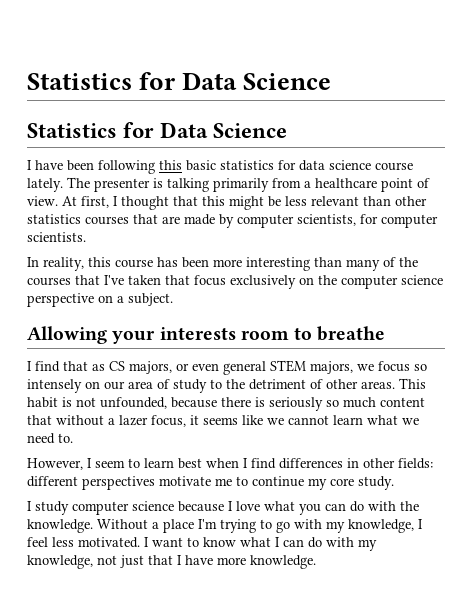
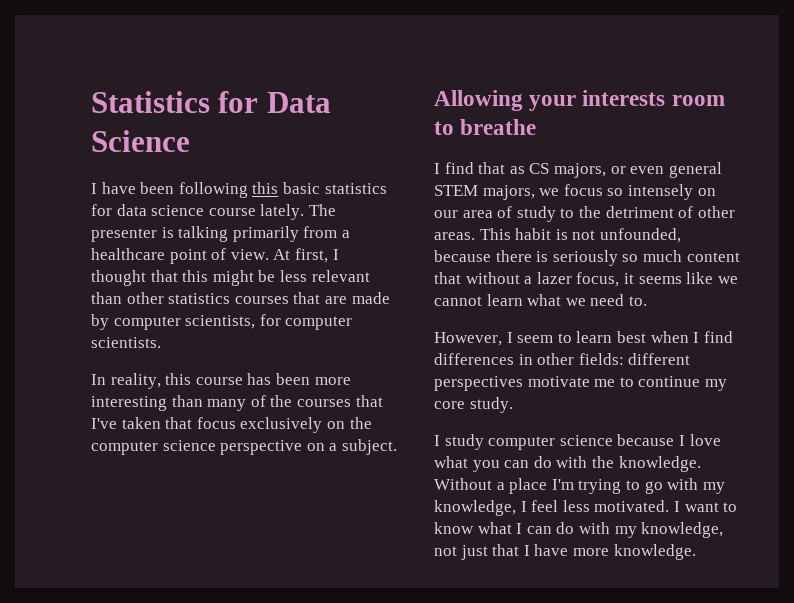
[27,72,332,90] [27,122,288,138] Statistics for Data Science // Statistics for Data Science -> [91,91,331,113] [91,130,190,152] Statistics for Data Science

